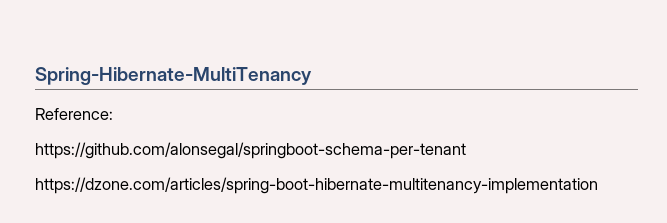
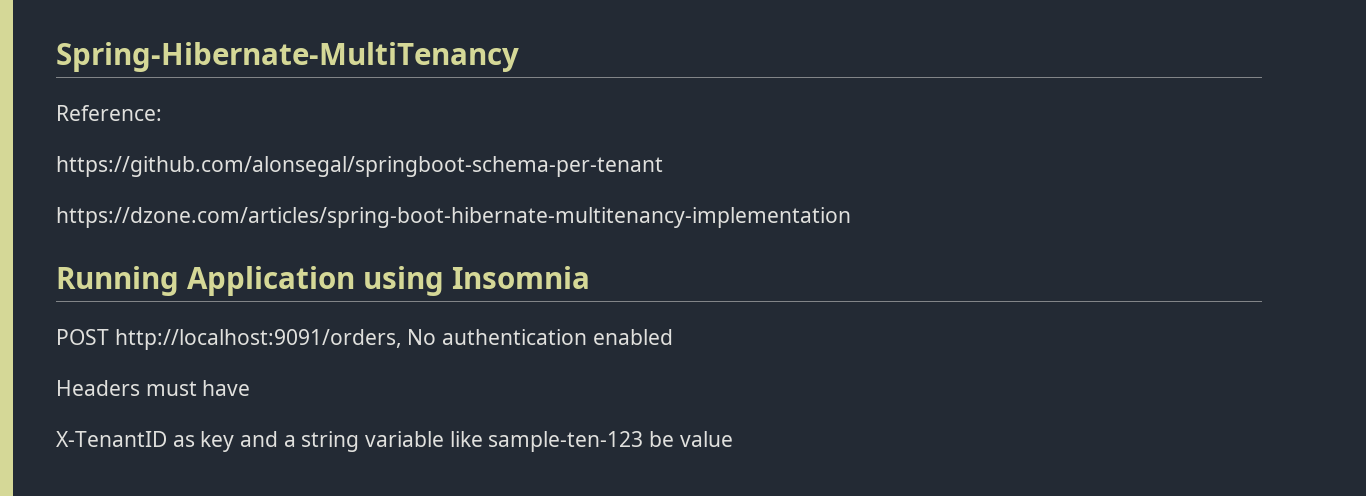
(598, 185) none -> [56,266,590,296] [56,329,673,350] [56,380,251,396] [56,431,733,452] // Running Application using Insomnia // POST http://localhost:9091/orders, No authentication enabled // Headers must have // X-TenantID as key and a string variable like sample-ten-123 be value

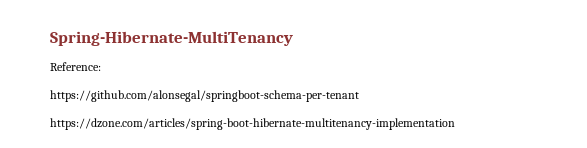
[56,266,590,296] [56,329,673,350] [56,380,251,396] [56,431,733,452] // Running Application using Insomnia // POST http://localhost:9091/orders, No authentication enabled // Headers must have // X-TenantID as key and a string variable like sample-ten-123 be value -> (455, 124) none

